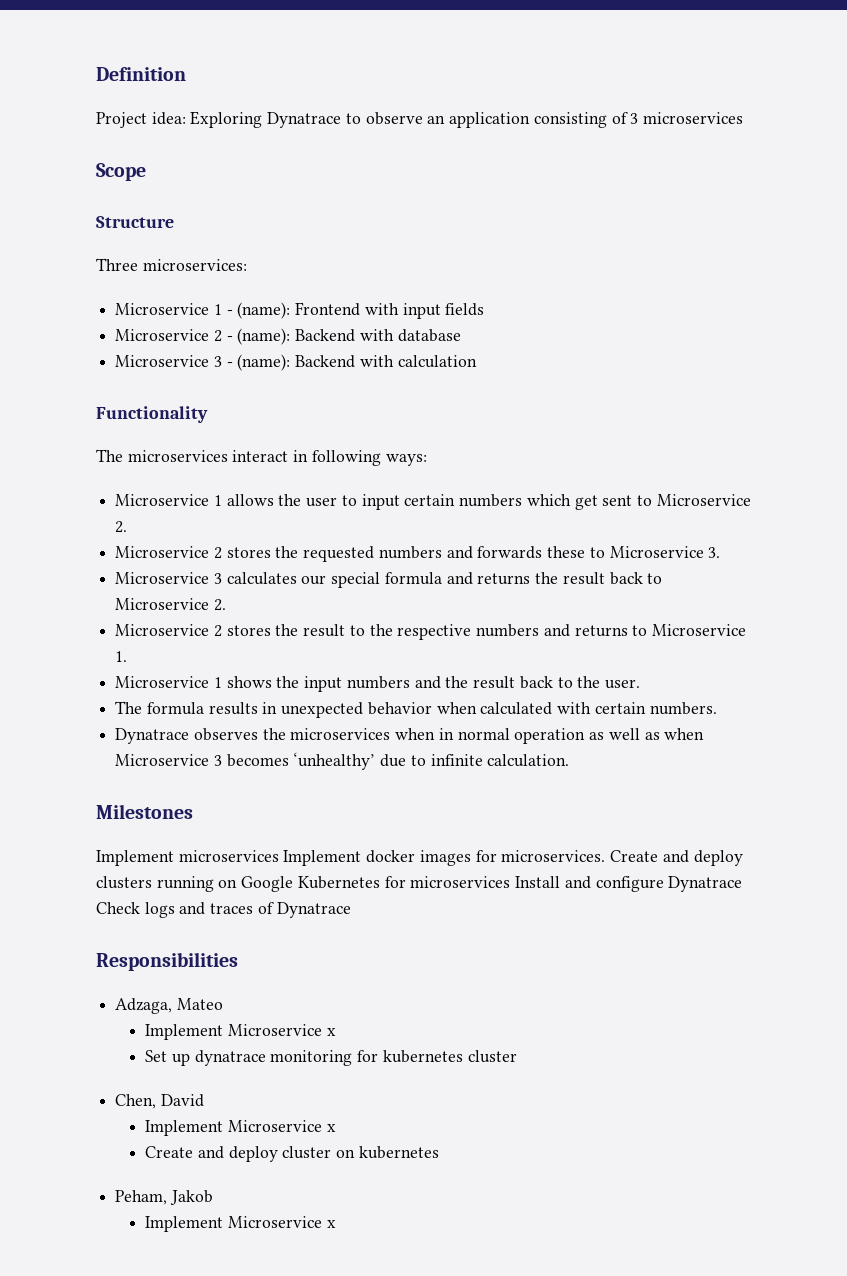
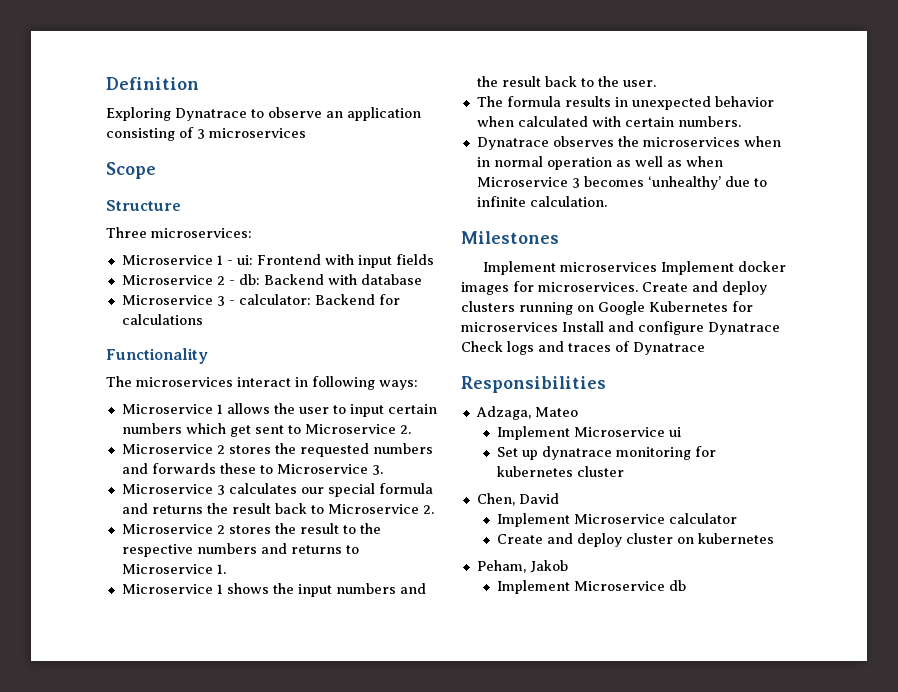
[96,112,186,128] Project idea: -> (199, 83) none
[237,302,291,319] (name): -> [236,255,253,265] ui:
[237,328,291,345] (name): -> [238,274,260,285] db:
[237,354,477,371] (name): Backend with calculation -> [238,294,400,305] [121,314,203,325] calculator: Backend for calculations
[326,1028,336,1036] x -> [669,427,682,437] ui
[326,1124,336,1132] x -> [669,513,738,524] calculator
[326,1220,336,1228] x -> [669,580,687,591] db

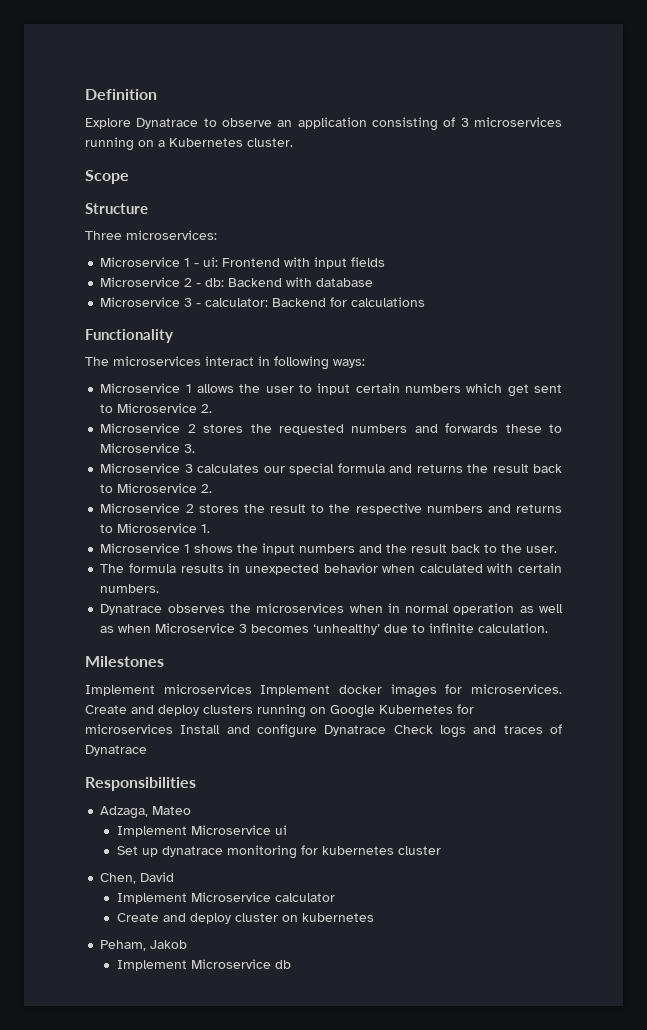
[106,107,171,121] Exploring -> [85,118,131,129] Explore
(306, 133) none -> [85,137,293,151] running on a Kubernetes cluster.

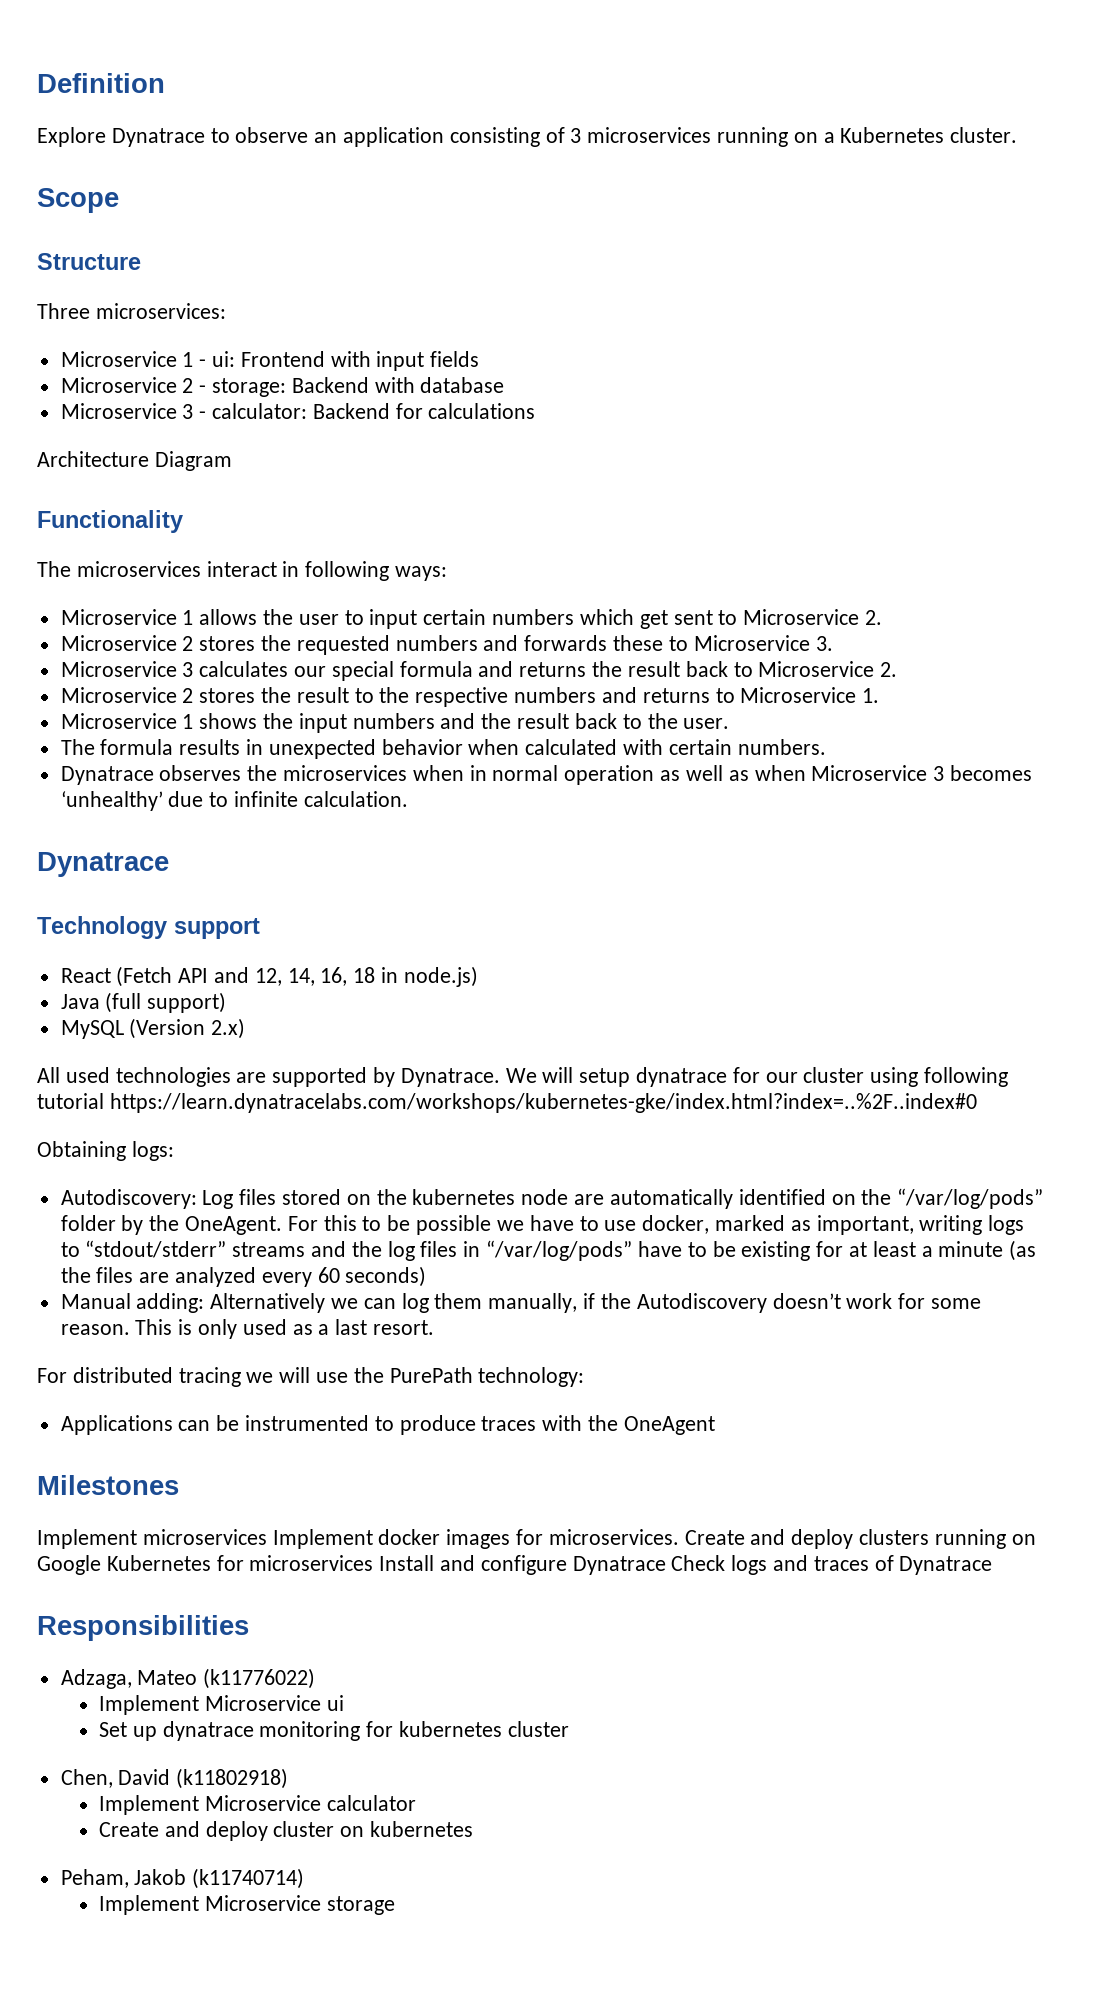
[205,278,225,287] db: -> [212,378,287,397] storage:
(426, 302) none -> [37,451,232,471] // Architecture Diagram
(549, 628) none -> [37,852,169,877] [37,916,260,939] [60,966,478,987] [60,992,227,1013] [60,1018,246,1039] [37,1067,1009,1087] [37,1093,977,1113] [37,1141,174,1161] [60,1188,1044,1209] [60,1215,1025,1235] [60,1240,1037,1261] [60,1266,427,1287] [60,1293,981,1313] [60,1319,435,1339] [37,1367,585,1387] [60,1415,715,1435] // Dynatrace // Technology support // React (Fetch API and 12, 14, 16, 18 in node.js) // Java (full support) // MySQL (Version 2.x) // All used technologies are supported by Dynatrace. We will setup dynatrace for our cluster using following tutorial https://learn.dynatracelabs.com/workshops/kubernetes-gke/index.html?index=..%2F..index#0 // Obtaining logs: // Autodiscovery: Log files stored on the kubernetes node are automatically identified on the “/var/log/pods” folder by the OneAgent. For this to be possible we have to use docker, marked as important, writing logs to “stdout/stderr” streams and the log files in “/var/log/pods” have to be existing for at least a minute (as the files are analyzed every 60 seconds) // Manual adding: Alternatively we can log them manually, if the Autodiscovery doesn’t work for some reason. This is only used as a last resort. // For distributed tracing we will use the PurePath technology: // Applications can be instrumented to produce traces with the OneAgent
(192, 810) none -> [203,1668,316,1689] (k11776022)
(175, 877) none -> [176,1768,289,1789] (k11802918)
[116,959,291,971] // Implement Microservice db -> [192,1868,305,1889] [99,1895,395,1915] (k11740714) // Implement Microservice storage

